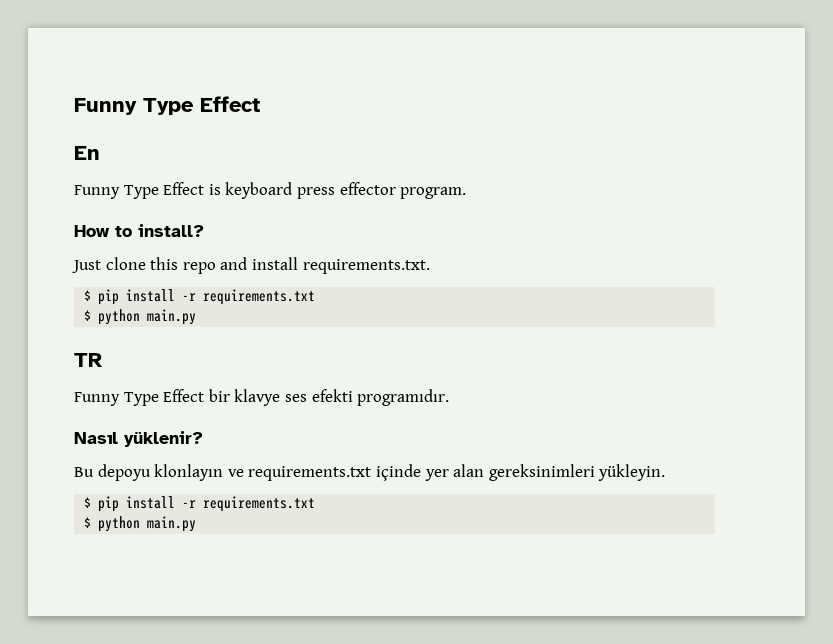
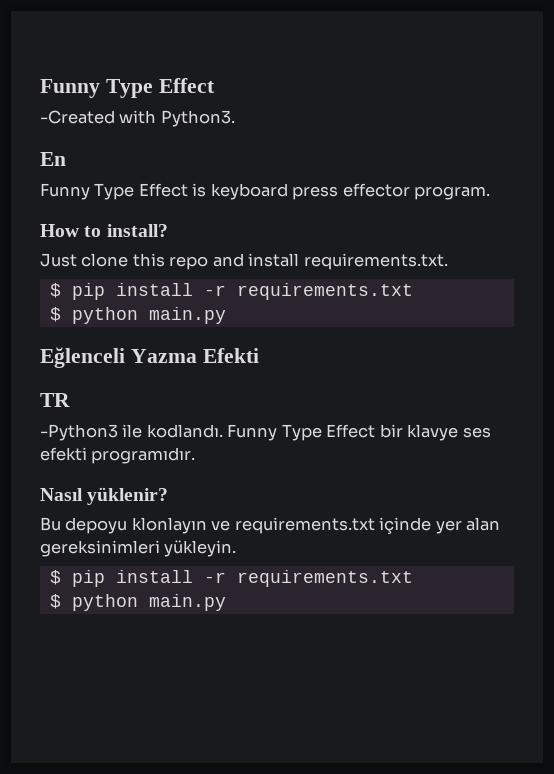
[74,96,260,115] Funny Type Effect -> [40,78,215,98] [40,110,235,127] Funny Type Effect // -Created with Python3.
[74,353,103,367] TR // -> [40,347,259,368] [40,393,70,407] [40,424,223,441] Eğlenceli Yazma Efekti // TR // -Python3 ile kodlandı.

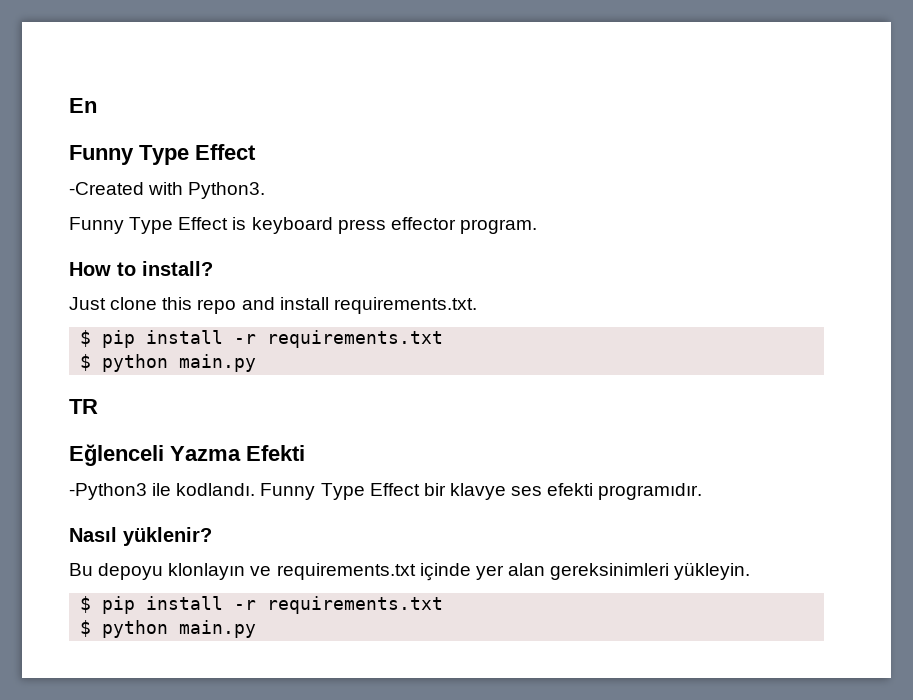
(40, 88) none -> [69,98,97,113] En //
[40,152,66,166] // En -> (266, 190) none
(226, 315) none -> [69,399,98,414] // TR
[40,393,70,407] // TR -> (305, 453) none

